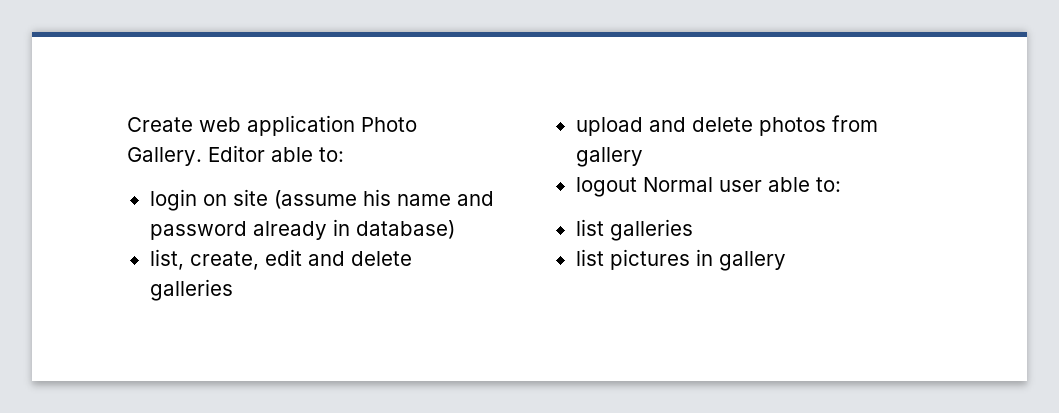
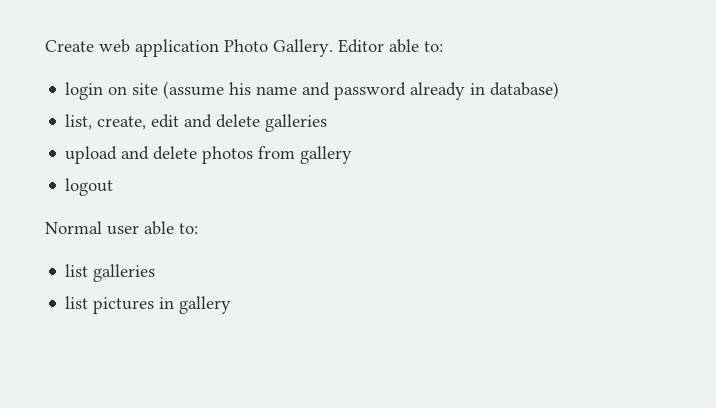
(637, 187) none -> (114, 187) //

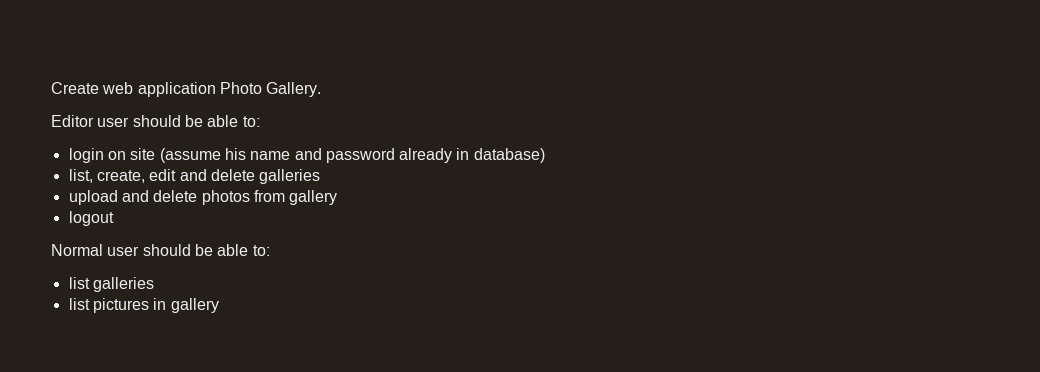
[338,39,384,53] Editor -> [51,115,203,127] // Editor user should be
(139, 230) none -> [142,244,213,256] should be

